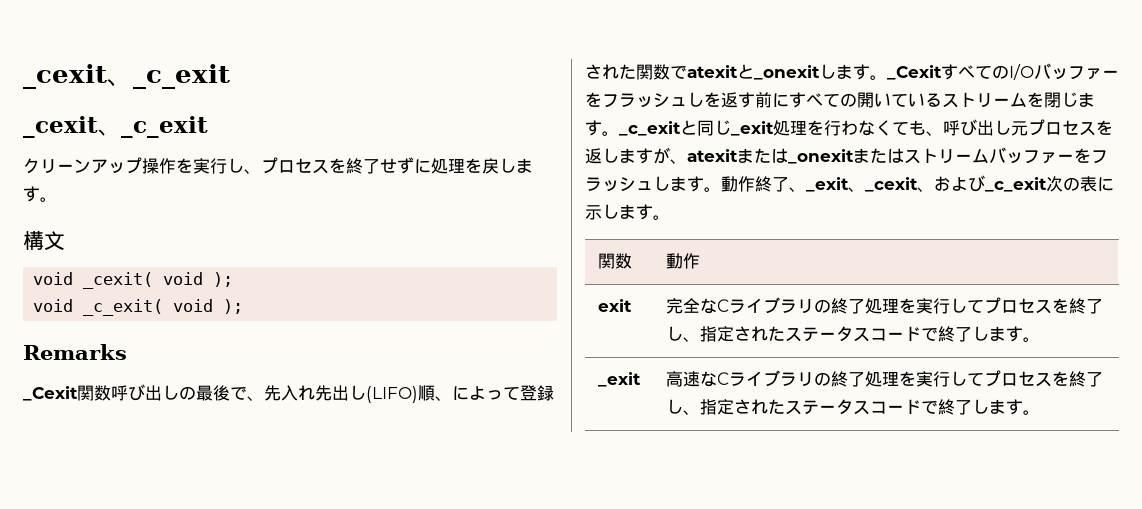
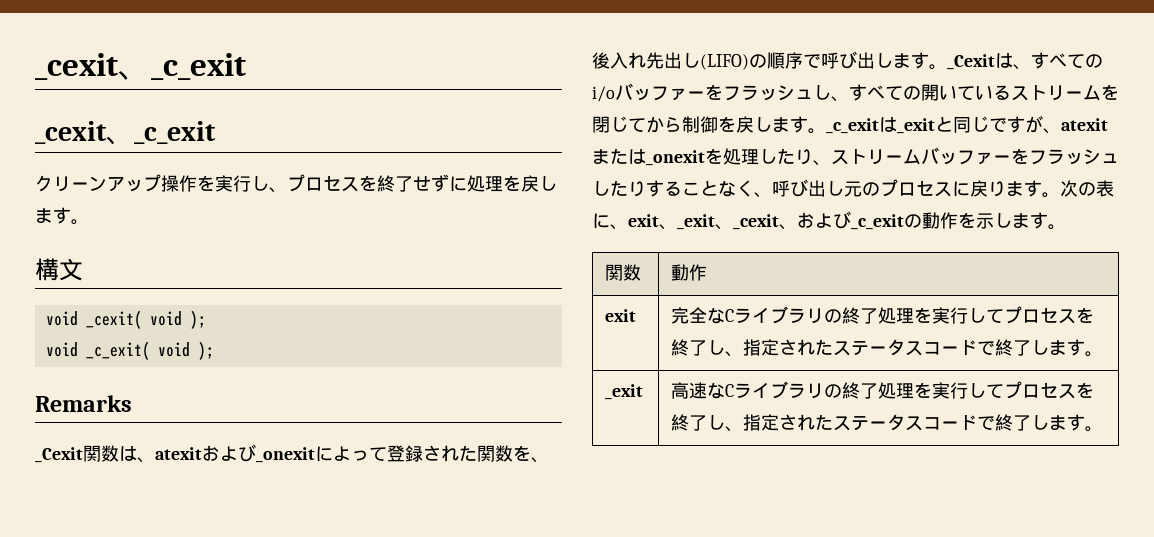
[111,384,452,403] 呼び出しの最後で、先入れ先出し(LIFO)順、 -> [119,444,315,463] は、atexitおよび_onexit
[670,64,820,80] でatexitと_onexit -> [513,445,549,463] [592,51,875,70] を、後入れ先出し(LIFO)の順序で呼び出
[941,63,1119,80] [585,92,789,108] すべてのI/Oバッファーをフラッシュしを返す前に -> [995,52,1103,70] [592,83,849,102] は、すべてのi/oバッファーをフラッシュし、
[1078,92,1095,107] [585,119,1113,136] [585,148,636,164] ます。_c_exitと同じ_exit処理を行わなくても、呼び出し元プロセスを返しま -> [628,116,1007,134] てから制御を戻します。_c_exitは_exitと同じで
[853,148,904,163] または -> [705,148,831,166] を処理したり、
[670,176,789,192] ます。動作終了 -> [610,179,1114,198] [592,213,659,230] たりすることなく、呼び出し元のプロセスに戻ります。次の表に、exit
[1046,176,1114,192] 次の表に -> [904,212,976,229] の動作を

